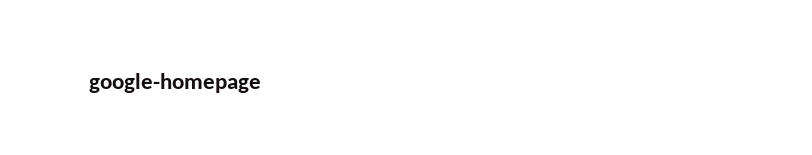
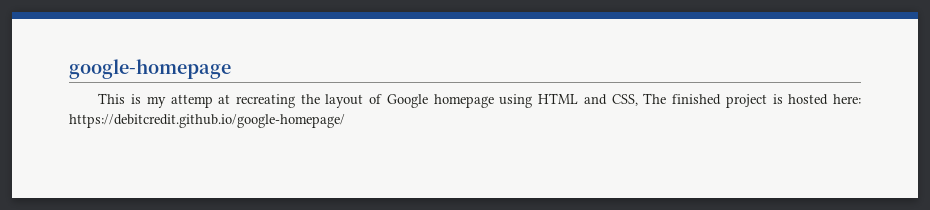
(261, 83) none -> [98,93,861,108] [69,114,345,128] // This is my attemp at recreating the layout of Google homepage using HTML and CSS, The finished project is hosted here: https://debitcredit.github.io/google-homepage/

